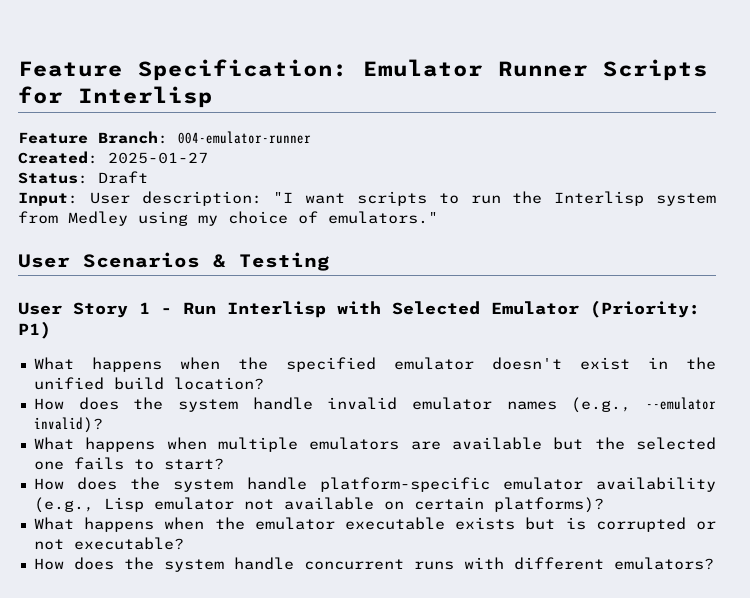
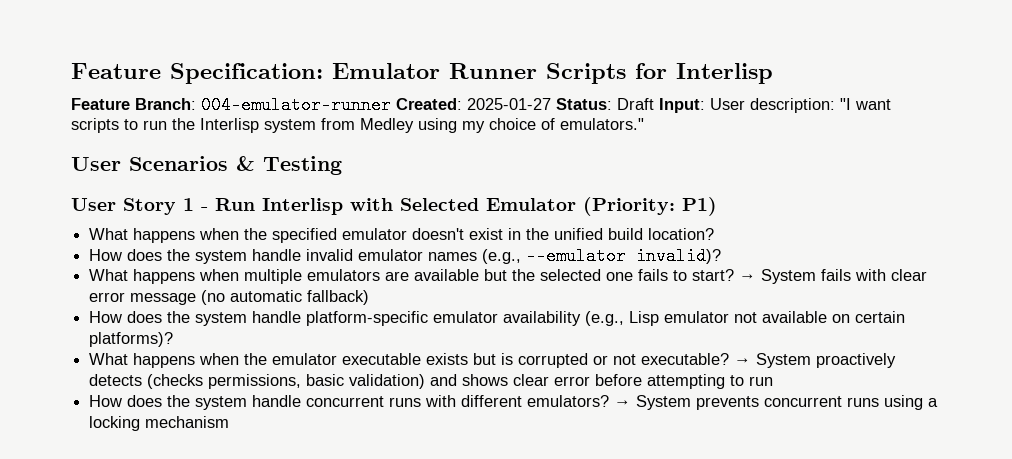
(311, 137) // -> (391, 105) none
(208, 158) // -> (551, 104) none
(148, 177) // -> (654, 104) none
(224, 464) none -> [739,269,928,284] [89,290,370,305] → System fails with clear error message (no automatic fallback)
(184, 543) none -> [734,353,897,368] [89,374,774,389] → System proactively detects (checks permissions, basic validation) and shows clear error before attempting to run
(714, 563) none -> [614,395,939,410] [89,416,230,431] → System prevents concurrent runs using a locking mechanism

